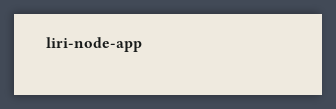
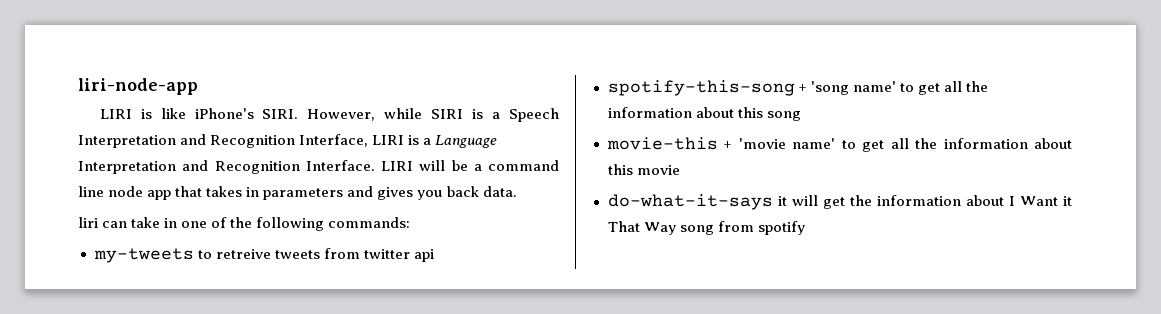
(142, 44) none -> [99,108,560,122] [78,134,498,148] [78,160,559,174] [78,186,517,200] [78,217,411,231] [93,248,434,263] [607,80,988,96] [607,107,801,121] [606,137,1072,152] [607,164,680,175] [607,194,1072,210] [607,221,805,235] // LIRI is like iPhone's SIRI. However, while SIRI is a Speech Interpretation and Recognition Interface, LIRI is a Language Interpretation and Recognition Interface. LIRI will be a command line node app that takes in parameters and gives you back data. // liri can take in one of the following commands: // my-tweets to retreive tweets from twitter api // spotify-this-song + 'song name' to get all the information about this song // movie-this + 'movie name' to get all the information about this movie // do-what-it-says it will get the information about I Want it That Way song from spotify

